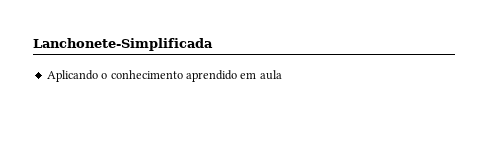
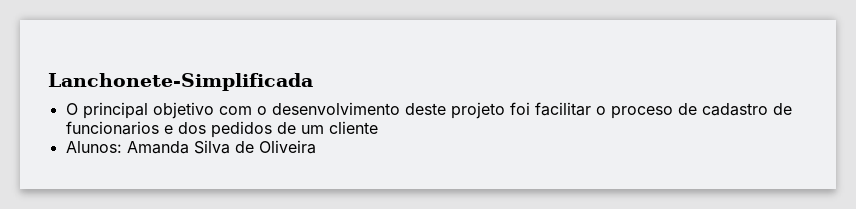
[46,70,282,82] Aplicando o conhecimento aprendido em aula -> [65,102,792,119] [65,121,378,138] [65,140,316,154] O principal objetivo com o desenvolvimento deste projeto foi facilitar o proceso de cadastro de funcionarios e dos pedidos de um cliente // Alunos: Amanda Silva de Oliveira

